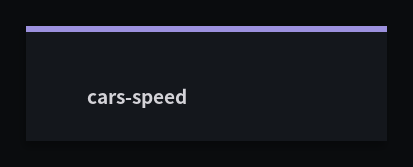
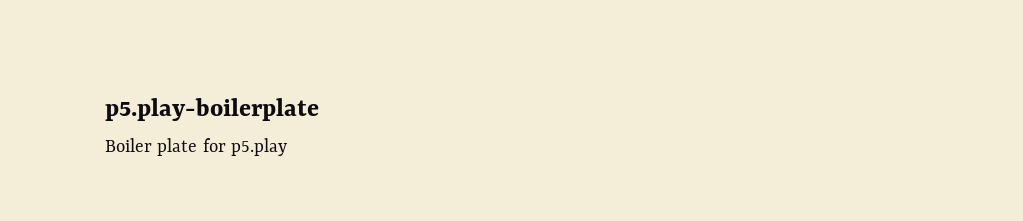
[87,88,187,108] cars-speed -> [105,98,319,121] [105,138,288,156] p5.play-boilerplate // Boiler plate for p5.play

